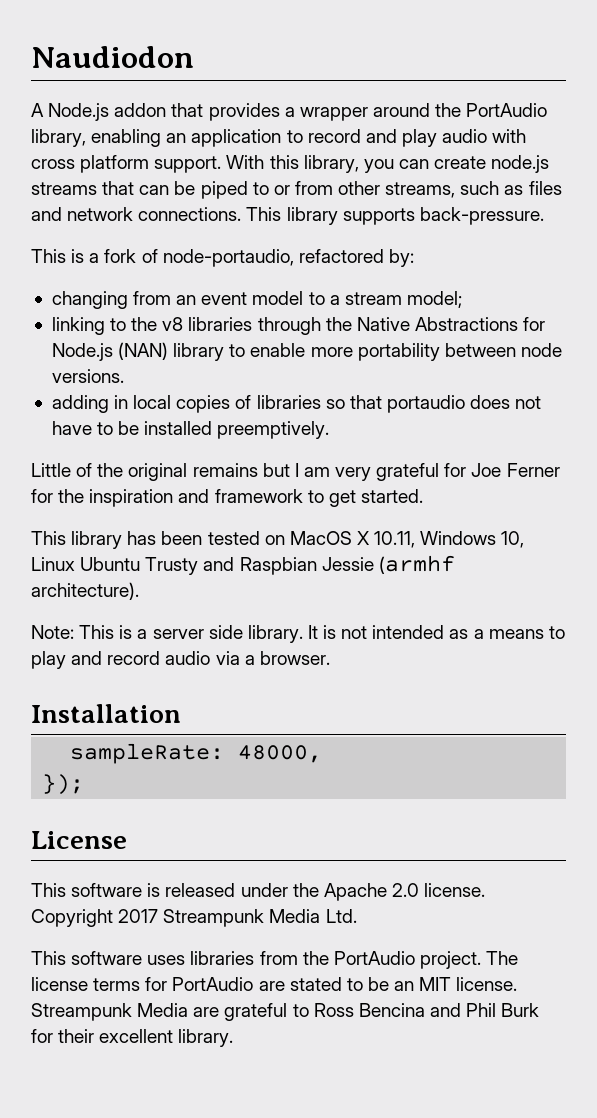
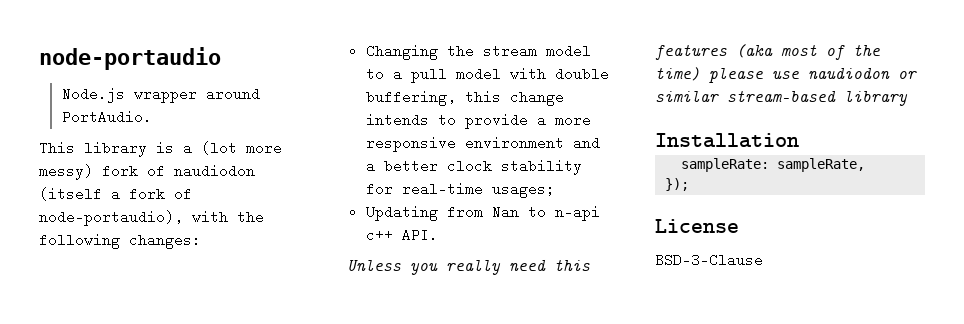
[31,46,194,68] [31,103,548,121] [31,129,527,147] [31,155,550,173] [31,181,562,199] [31,207,544,225] [31,249,414,267] [51,291,462,309] [51,317,546,335] [51,342,562,361] [51,369,124,383] [51,395,542,413] [51,421,330,439] [31,463,560,481] [31,489,423,507] [31,531,525,549] [31,555,455,575] [31,582,139,600] [31,625,565,643] [31,651,330,669] Naudiodon // A Node.js addon that provides a wrapper around the PortAudio library, enabling an application to record and play audio with cross platform support. With this library, you can create node.js streams that can be piped to or from other streams, such as files and network connections. This library supports back-pressure. // This is a fork of node-portaudio, refactored by: // changing from an event model to a stream model; // linking to the v8 libraries through the Native Abstractions for Node.js (NAN) library to enable more portability between node versions. // adding in local copies of libraries so that portaudio does not have to be installed preemptively. // Little of the original remains but I am very grateful for Joe Ferner for the inspiration and framework to get started. // This library has been tested on MacOS X 10.11, Windows 10, Linux Ubuntu Trusty and Raspbian Jessie (armhf architecture). // Note: This is a server side library. It is not intended as a means to play and record audio via a browser. -> [39,47,221,70] [61,87,260,103] [61,110,152,124] [39,141,282,157] [39,164,255,180] [39,187,192,201] [39,210,264,226] [39,233,201,249] [365,44,591,60] [365,67,609,83] [365,90,564,106] [365,113,591,129] [365,136,600,152] [365,159,582,175] [365,182,555,198] [365,205,600,221] [365,228,438,242] [347,259,590,275] [655,44,880,60] [655,67,917,83] [655,90,908,106] node-portaudio // Node.js wrapper around PortAudio. // This library is a (lot more messy) fork of naudiodon (itself a fork of node-portaudio), with the following changes: // Changing the stream model to a pull model with double buffering, this change intends to provide a more responsive environment and a better clock stability for real-time usages; // Updating from Nan to n-api c++ API. // Unless you really need this features (aka most of the time) please use naudiodon or similar stream-based library
[238,745,323,763] 48000, -> [777,158,866,172] sampleRate,
[31,883,486,901] [31,909,357,927] [31,951,519,969] [31,977,518,991] [31,1003,540,1021] [31,1029,234,1047] This software is released under the Apache 2.0 license. Copyright 2017 Streampunk Media Ltd. // This software uses libraries from the PortAudio project. The license terms for PortAudio are stated to be an MIT license. Streampunk Media are grateful to Ross Bencina and Phil Burk for their excellent library. -> [655,253,763,267] BSD-3-Clause

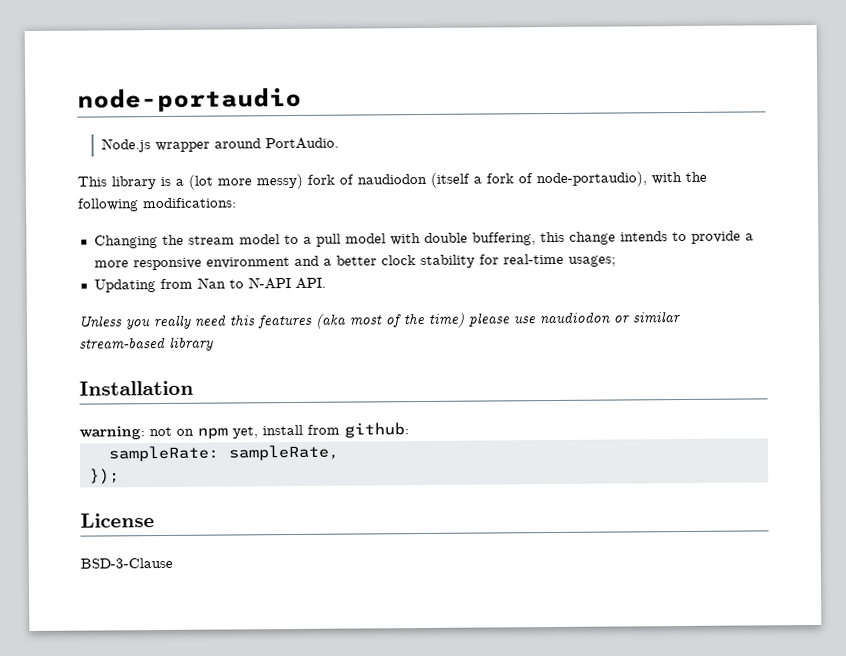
[129,233,201,249] changes: -> [142,197,237,209] modifications:
[554,205,600,221] [365,228,393,242] n-api c++ -> [247,277,291,290] N-API
(799, 140) none -> [79,422,409,440] // warning: not on npm yet, install from github:

